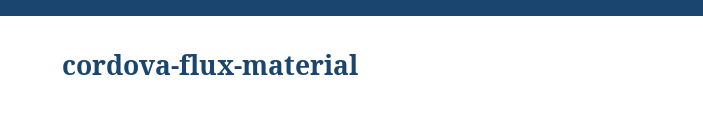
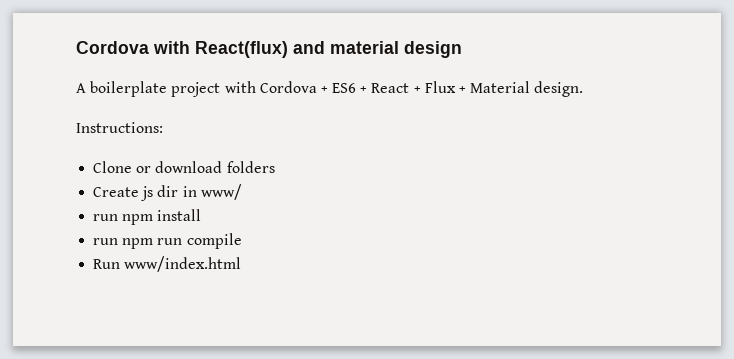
[62,54,358,75] cordova-flux-material -> [76,41,462,58] [76,81,584,97] [76,122,163,133] [93,161,275,173] [93,184,242,201] [93,209,202,225] [93,233,242,249] [93,256,242,272] Cordova with React(flux) and material design // A boilerplate project with Cordova + ES6 + React + Flux + Material design. // Instructions: // Clone or download folders // Create js dir in www/ // run npm install // run npm run compile // Run www/index.html

